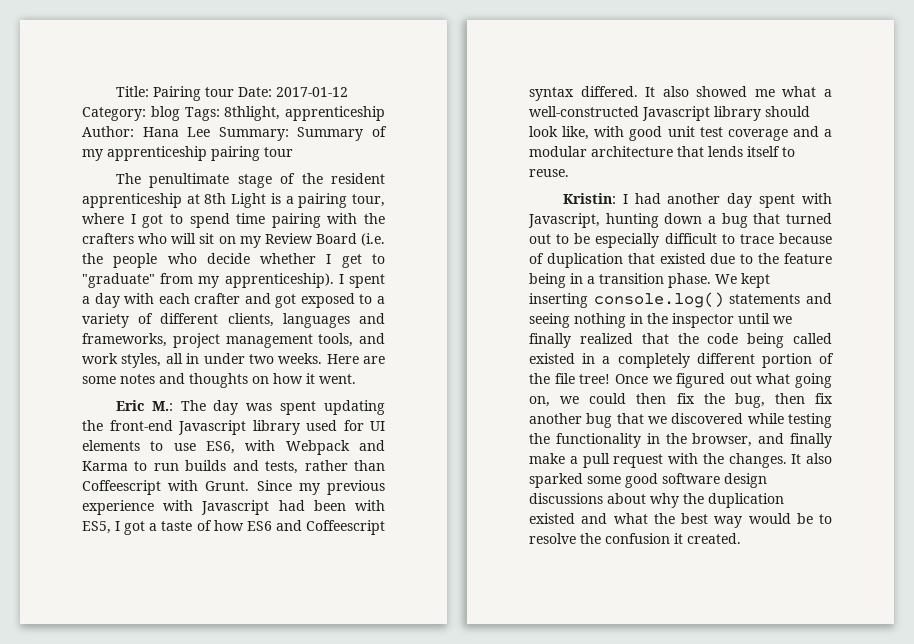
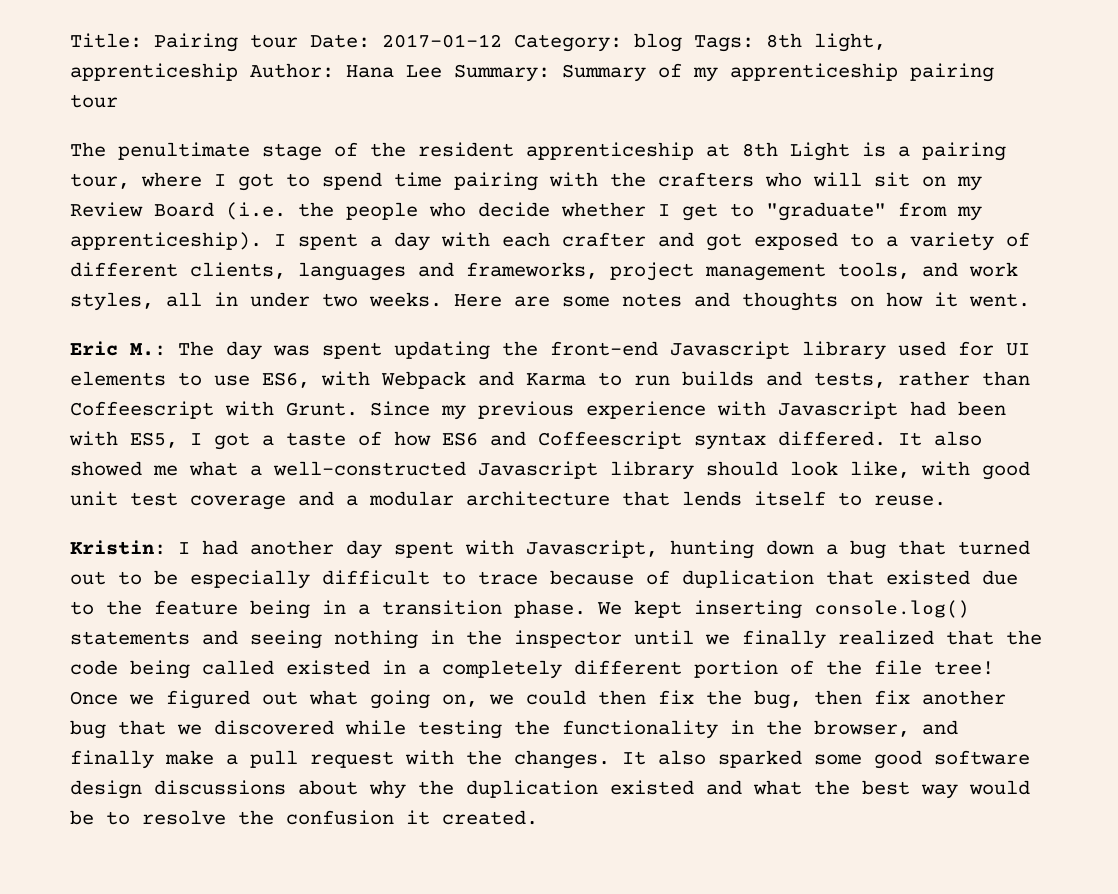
[224,106,281,121] 8thlight, -> [766,33,886,52] 8th light,

